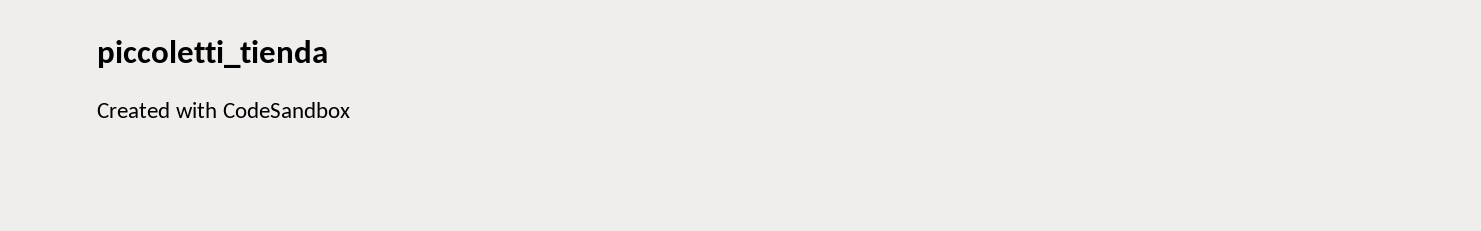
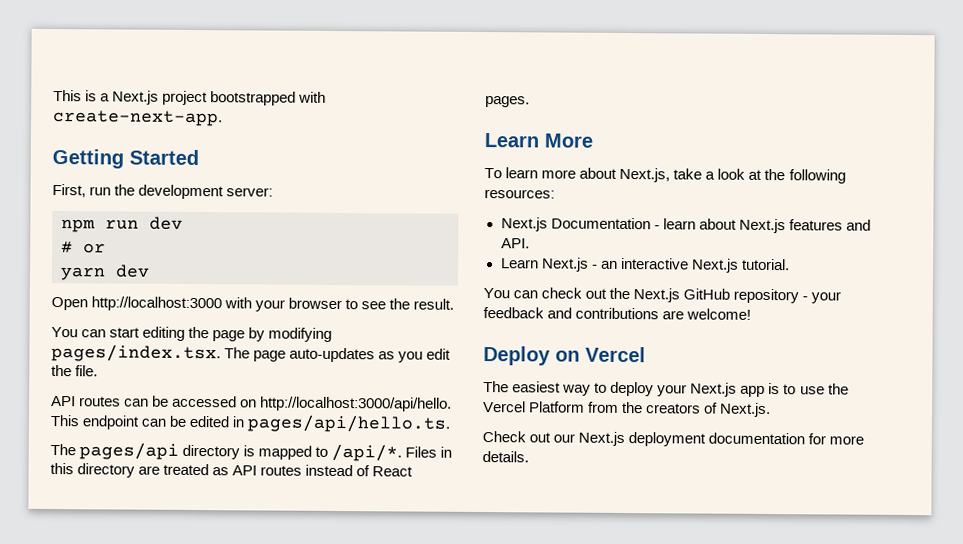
[97,40,328,68] [97,102,351,118] piccoletti_tienda // Created with CodeSandbox -> [53,90,327,106] [53,110,223,127] [52,149,199,169] [52,184,274,200] [61,216,183,233] [61,241,106,254] [60,264,150,281] [51,296,455,312] [51,326,333,342] [51,343,452,363] [51,364,99,377] [51,395,453,412] [50,414,451,433] [50,442,453,462] [50,462,414,478] [485,96,530,108] [484,133,593,148] [484,167,846,184] [484,189,555,199] [500,217,871,234] [500,238,530,249] [500,257,790,273] [483,287,842,304] [483,307,752,320] [483,346,646,366] [483,381,849,397] [483,401,772,418] [482,431,865,447] [482,451,529,463] This is a Next.js project bootstrapped with create-next-app. // Getting Started // First, run the development server: // npm run dev // # or // yarn dev // Open http://localhost:3000 with your browser to see the result. // You can start editing the page by modifying pages/index.tsx. The page auto-updates as you edit the file. // API routes can be accessed on http://localhost:3000/api/hello. This endpoint can be edited in pages/api/hello.ts. // The pages/api directory is mapped to /api/*. Files in this directory are treated as API routes instead of React pages. // Learn More // To learn more about Next.js, take a look at the following resources: // Next.js Documentation - learn about Next.js features and API. // Learn Next.js - an interactive Next.js tutorial. // You can check out the Next.js GitHub repository - your feedback and contributions are welcome! // Deploy on Vercel // The easiest way to deploy your Next.js app is to use the Vercel Platform from the creators of Next.js. // Check out our Next.js deployment documentation for more details.

